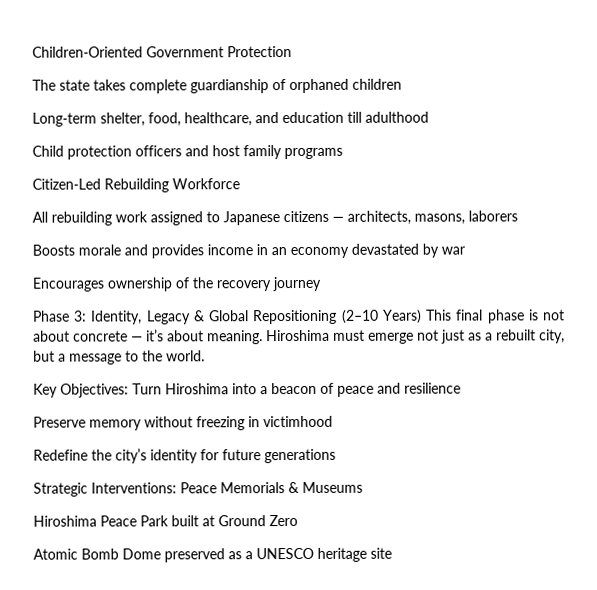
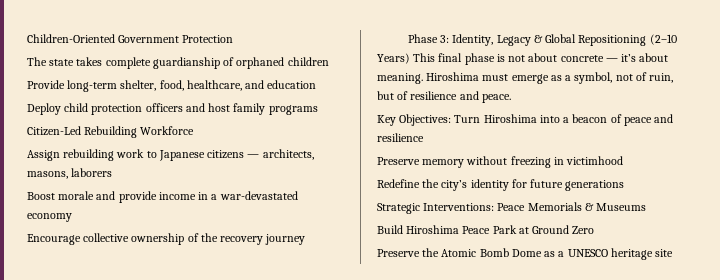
[32,112,97,127] Long-term -> [27,80,118,92] Provide long-term
[347,111,429,123] [32,145,64,157] till adulthood // Child -> [27,103,89,115] // Deploy child
[32,211,48,223] All -> [27,150,60,161] Assign
[150,211,203,226] assigned -> (145, 153) none
[32,244,75,256] Boosts -> [27,192,55,200] Boost
[151,244,204,259] provides -> [118,191,157,203] provide
[271,247,287,256] an -> [211,191,298,200] a war-devastated
[351,243,465,258] [32,277,104,292] devastated by war // Encourages -> [27,233,130,245] // Encourage collective
[417,329,565,344] [33,350,205,365] not just as a rebuilt city, but a message to the world. -> [550,72,674,84] [377,91,511,103] as a symbol, not of ruin, but of resilience and peace.
(363, 487) none -> [377,225,403,234] Build
[171,515,199,527] built -> (517, 229) none
(298, 521) none -> [377,248,440,257] Preserve the
[164,548,225,563] preserved -> (542, 253) none

